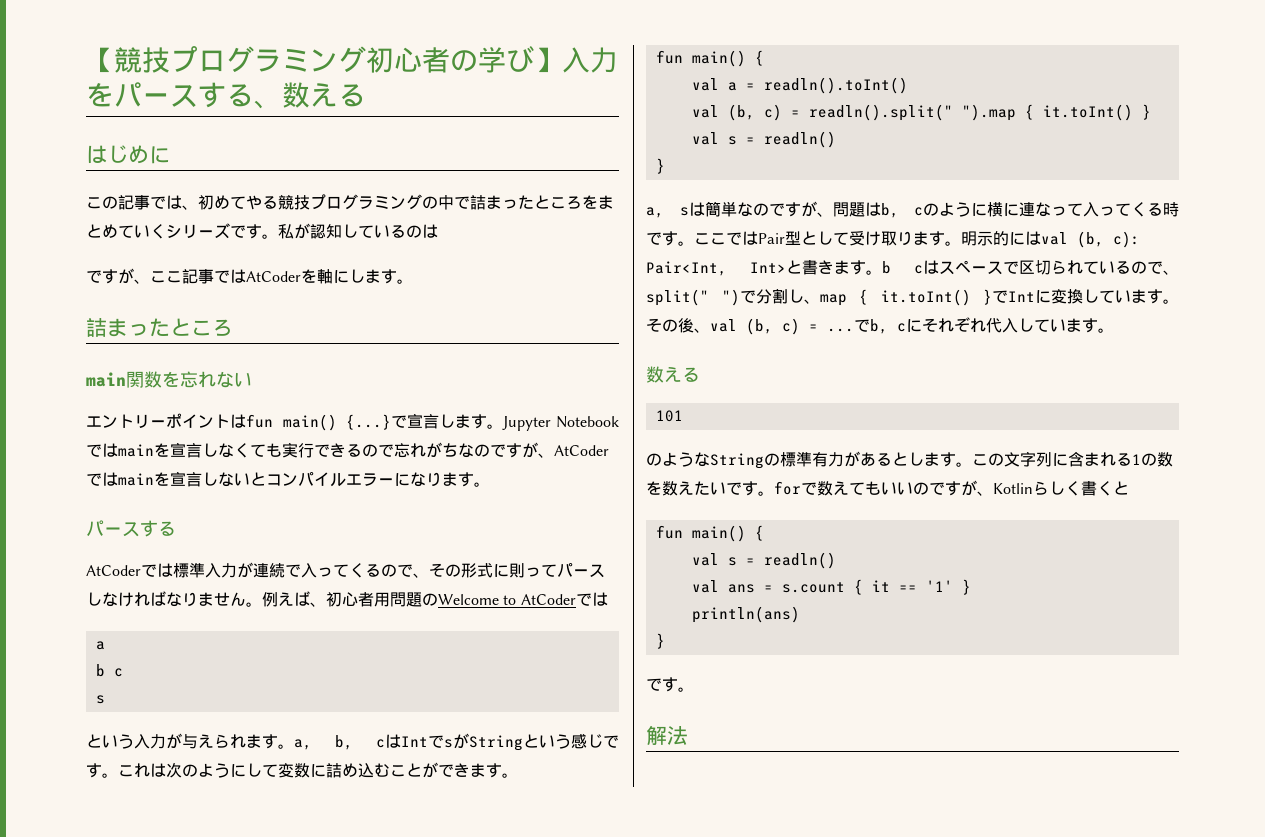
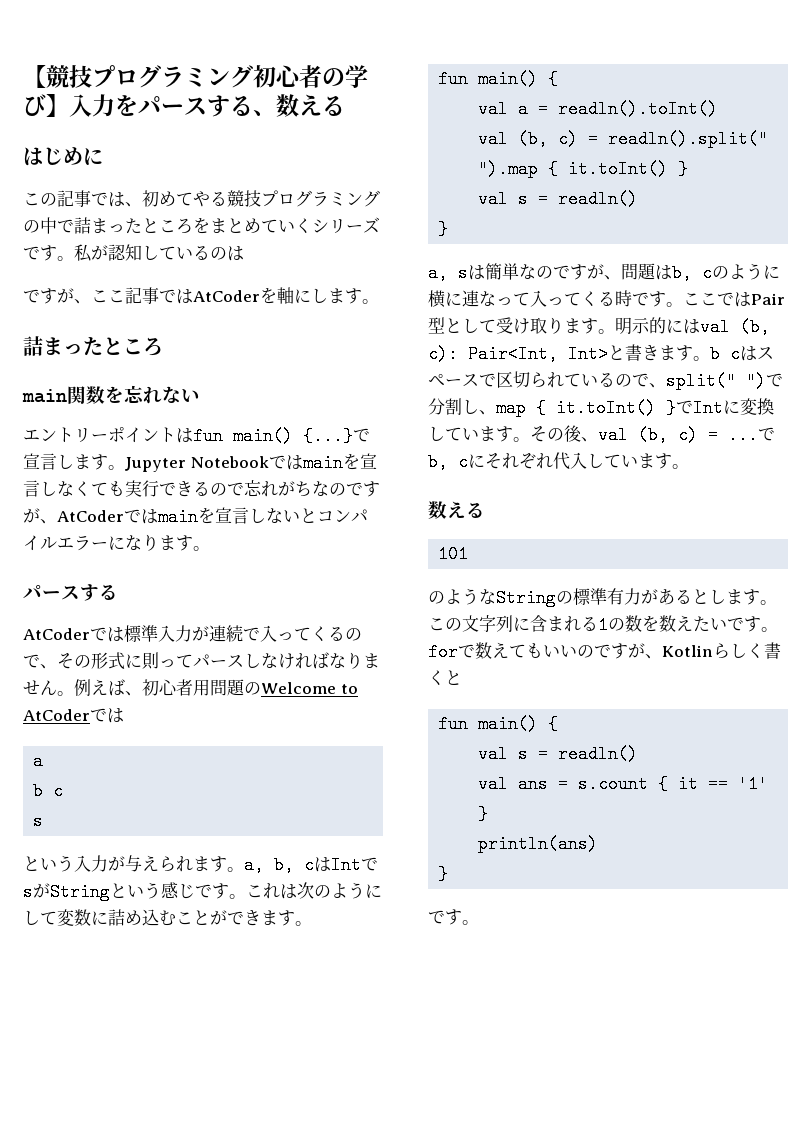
[646,725,688,745] // 解法 -> (479, 922) none

